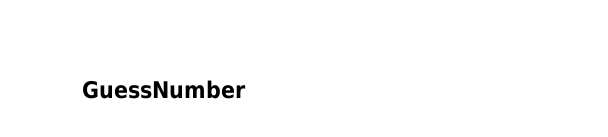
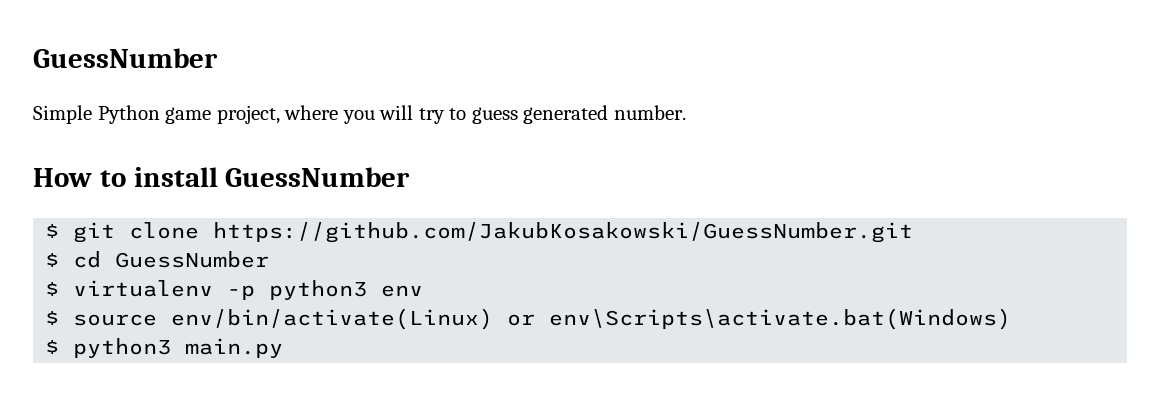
[82,80,246,99] GuessNumber -> [33,48,218,68] [33,105,686,124] [33,167,411,187] [45,222,914,243] [45,251,270,268] [45,280,424,300] [45,308,1012,330] [45,338,284,358] GuessNumber // Simple Python game project, where you will try to guess generated number. // How to install GuessNumber // $ git clone https://github.com/JakubKosakowski/GuessNumber.git // $ cd GuessNumber // $ virtualenv -p python3 env // $ source env/bin/activate(Linux) or env\Scripts\activate.bat(Windows) // $ python3 main.py

